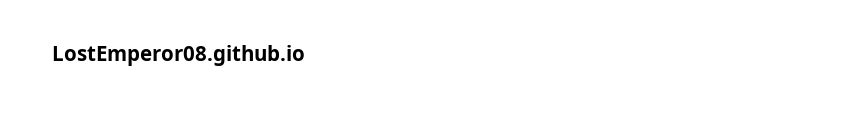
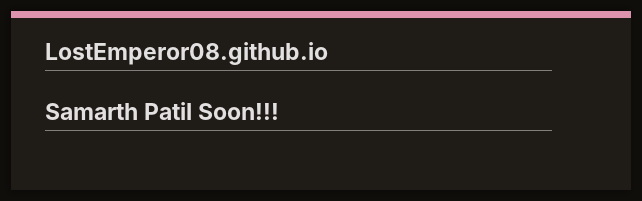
(305, 55) none -> [45,102,280,120] // Samarth Patil Soon!!!

